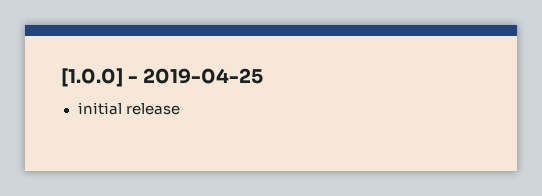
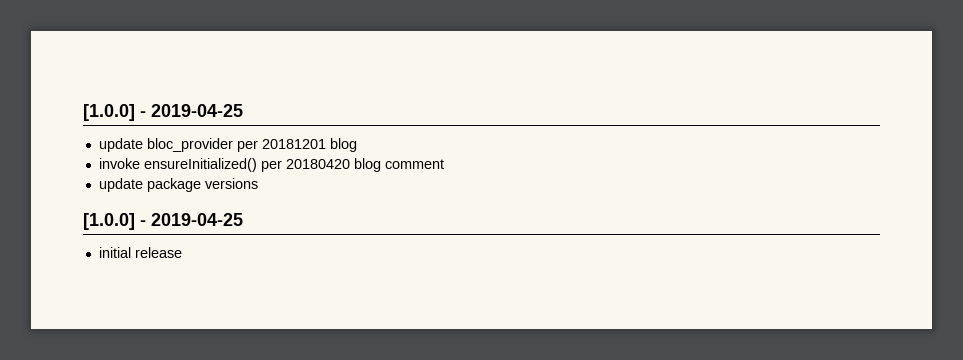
[61,68,264,87] [1.0.0] - 2019-04-25 -> [83,104,243,121] [98,138,357,152] [98,158,444,172] [98,178,258,192] [83,213,243,230] [1.0.0] - 2019-04-25 // update bloc_provider per 20181201 blog // invoke ensureInitialized() per 20180420 blog comment // update package versions // [1.0.0] - 2019-04-25

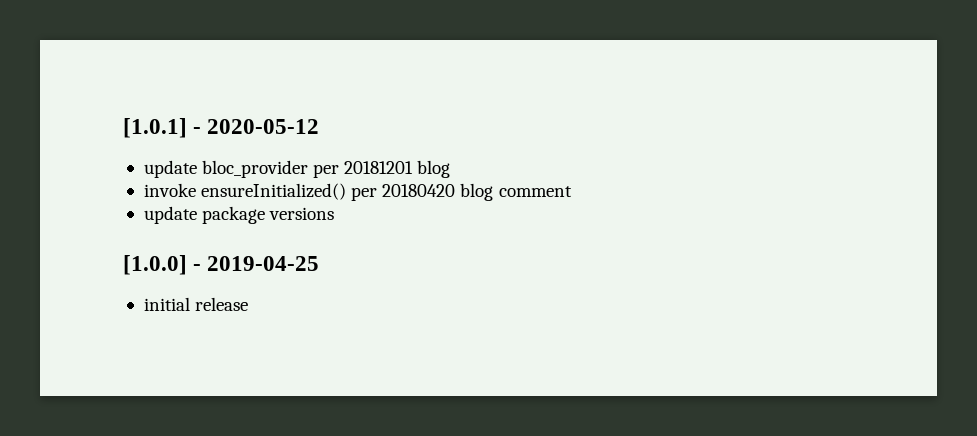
[83,104,243,121] [1.0.0] - 2019-04-25 -> [123,118,320,138] [1.0.1] - 2020-05-12

